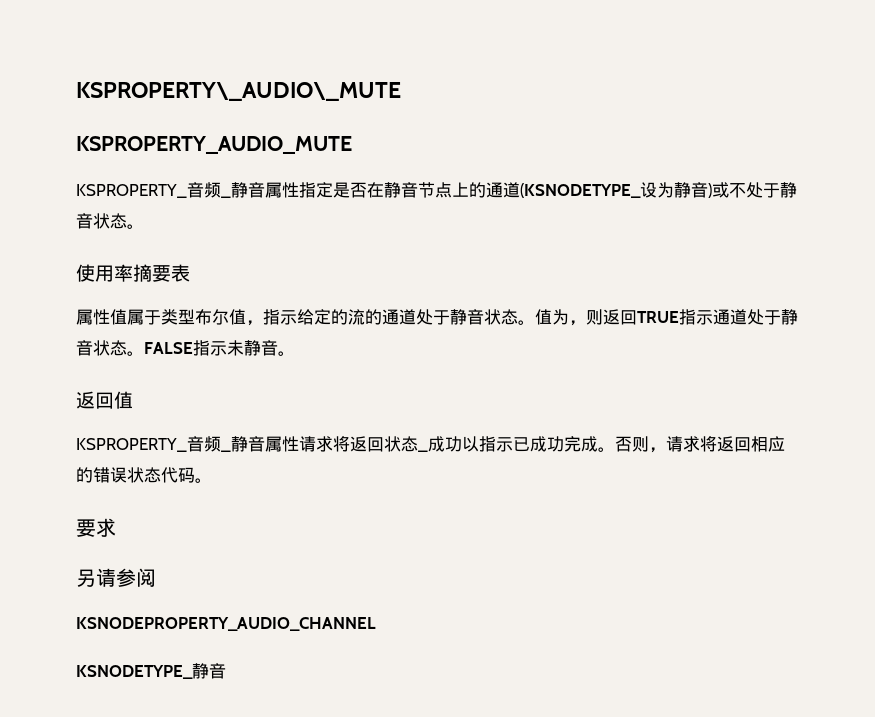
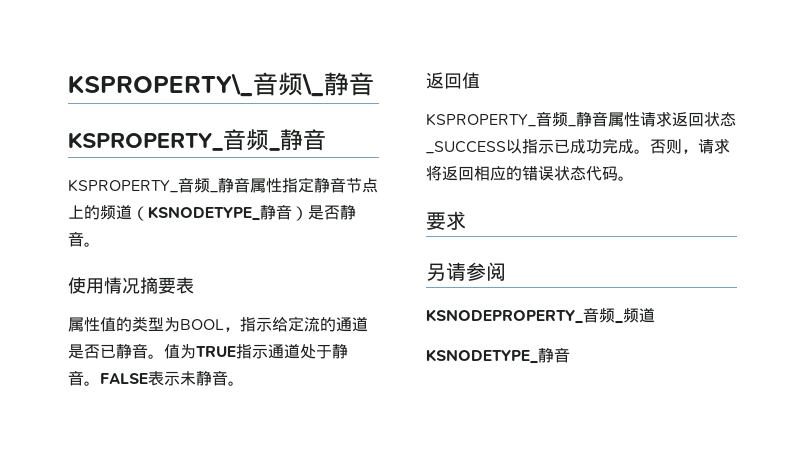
[76,82,401,101] [76,136,352,154] KSPROPERTY\_AUDIO\_MUTE // KSPROPERTY_AUDIO_MUTE -> [68,72,374,97] [68,129,326,151] KSPROPERTY\_音频\_静音 // KSPROPERTY_音频_静音
[333,182,384,198] 是否在 -> (314, 185) none
[486,182,797,198] [76,213,127,229] 通道(KSNODETYPE_设为静音)或不处于静音状态 -> [100,204,356,221] [68,231,84,247] 频道（KSNODETYPE_静音）是否静音
[114,264,133,282] 率 -> [104,277,140,294] 情况
[127,309,246,325] 属于类型布尔值 -> [116,316,224,332] 的类型为BOOL
[331,309,348,325] 的 -> (304, 324) none
[416,309,637,326] 处于静音状态。值为，则返回 -> [68,343,196,359] 是否已静音。值为
[93,340,210,356] 状态。FALSE指 -> [84,371,164,386] 。FALSE表
[333,436,350,452] 将 -> (672, 119) none
[418,436,462,452] _成功 -> [426,141,506,154] _SUCCESS
[76,617,376,631] KSNODEPROPERTY_AUDIO_CHANNEL -> [426,307,655,324] KSNODEPROPERTY_音频_频道

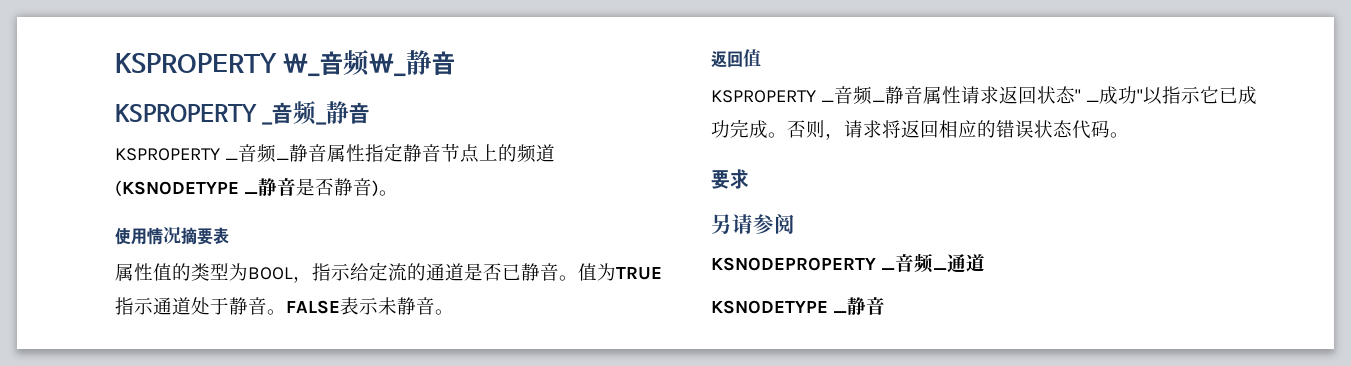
[68,73,253,97] KSPROPERTY\_ -> [115,53,320,77] KSPROPERTY \_
[68,132,223,151] KSPROPERTY_ -> [115,104,274,125] KSPROPERTY _
[68,179,178,193] KSPROPERTY_ -> [115,148,238,161] KSPROPERTY _
[132,204,308,221] （KSNODETYPE_静音） -> [115,178,296,197] (KSNODETYPE _静音
(84, 239) none -> [371,180,379,197] )
[426,113,536,127] KSPROPERTY_ -> [711,90,834,103] KSPROPERTY _
[426,139,554,154] _SUCCESS以指示 -> [1074,86,1219,105] " _成功"以指示它
[426,307,639,324] KSNODEPROPERTY_音频_频 -> [711,253,966,273] KSNODEPROPERTY _音频_通
[426,349,538,364] KSNODETYPE_ -> [711,300,847,314] KSNODETYPE _

